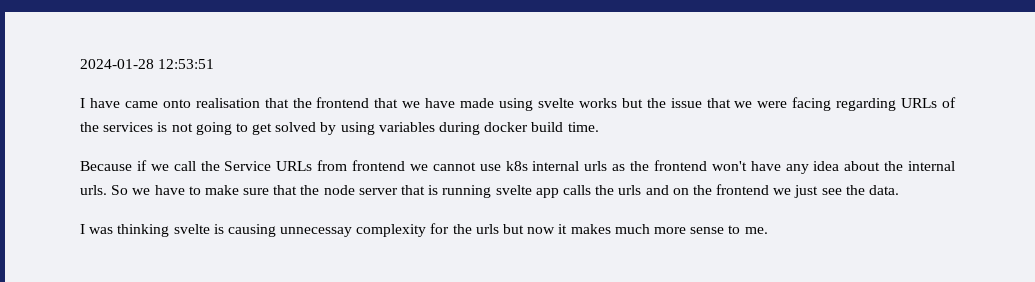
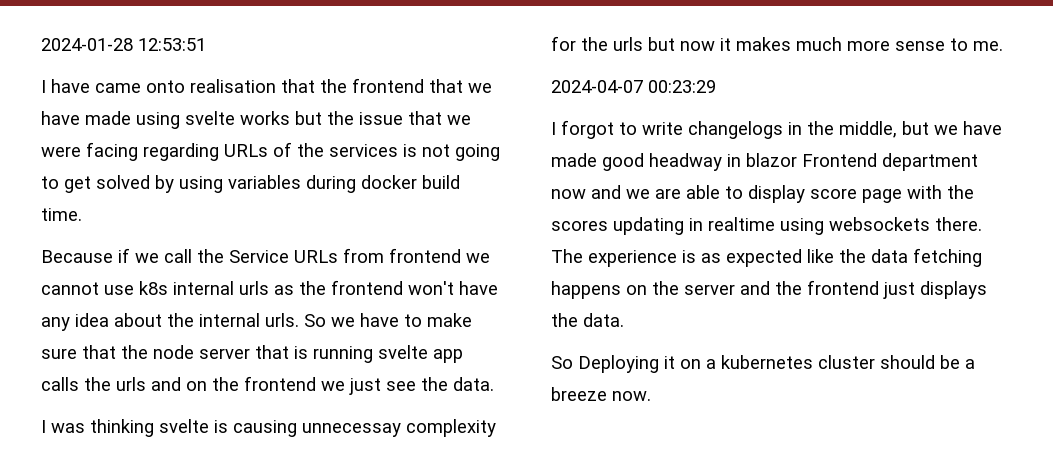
(768, 230) none -> [551,80,716,93] [551,120,1002,139] [551,153,978,171] [551,185,974,203] [551,217,982,235] [551,248,982,267] [551,280,987,299] [551,313,624,327] [551,355,975,373] [551,387,651,401] // 2024-04-07 00:23:29 // I forgot to write changelogs in the middle, but we have made good headway in blazor Frontend department now and we are able to display score page with the scores updating in realtime using websockets there. The experience is as expected like the data fetching happens on the server and the frontend just displays the data. // So Deploying it on a kubernetes cluster should be a breeze now.

